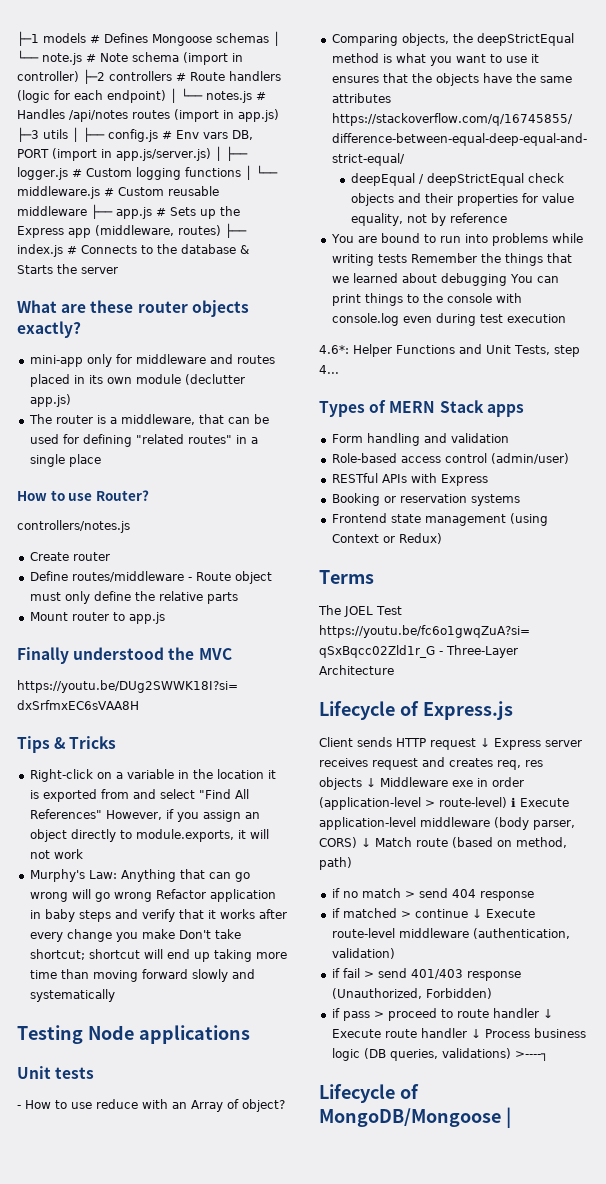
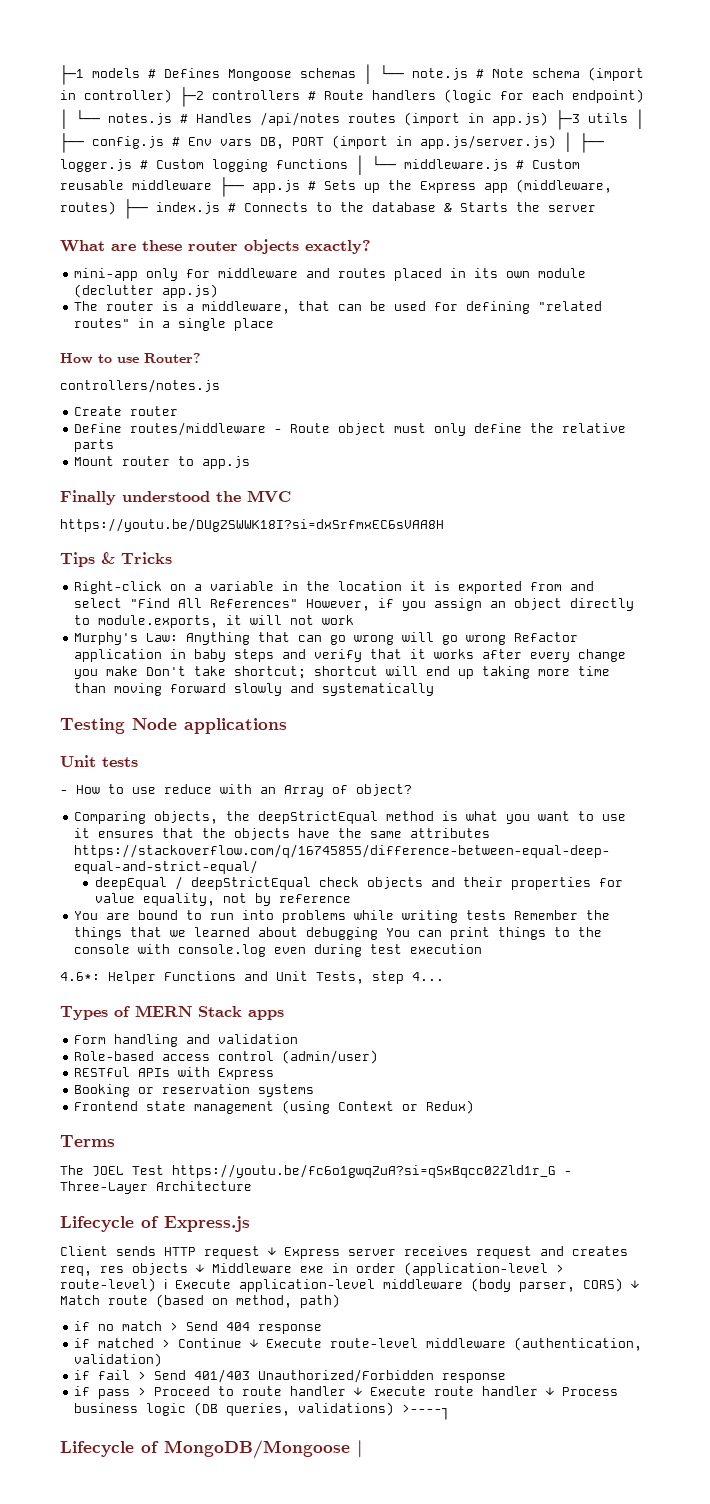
[418,888,448,898] send -> [186,1321,219,1331] Send
[414,909,468,918] continue -> [178,1338,243,1348] Continue
[377,968,521,981] [331,988,492,999] send 401/403 response (Unauthorized, Forbidden) -> [154,1369,507,1383] Send 401/403 Unauthorized/Forbidden response
[387,1008,437,1021] proceed -> [154,1386,211,1396] Proceed

